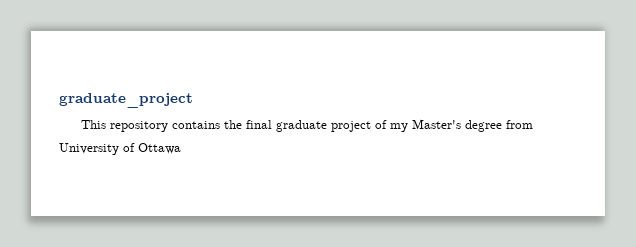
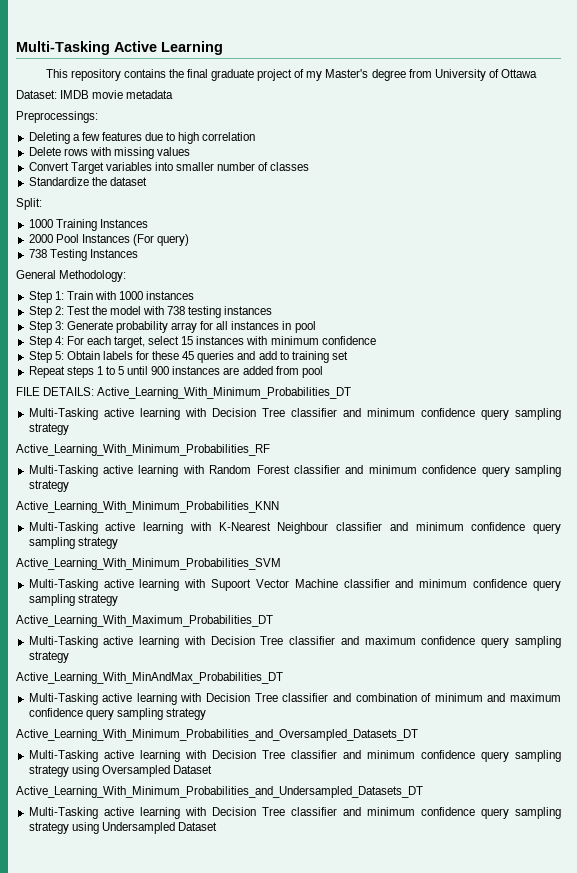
[59,93,193,108] graduate_project -> [16,41,223,55] Multi-Tasking Active Learning
(181, 148) none -> [16,90,174,99] [16,111,98,123] [28,132,256,144] [28,147,191,159] [28,162,310,174] [28,177,147,186] [16,198,42,210] [28,219,148,231] [28,234,190,246] [28,249,138,261] [16,270,127,282] [28,291,195,303] [28,306,273,318] [28,321,316,333] [28,336,376,348] [28,351,348,363] [28,366,323,378] [16,387,352,399] [28,408,561,420] [28,423,69,435] [16,444,270,456] [28,465,561,477] [28,480,69,492] [16,501,279,513] [28,522,562,534] [28,537,118,549] [16,558,281,570] [28,579,562,591] [28,594,118,606] [16,615,273,627] [28,636,561,648] [28,651,69,663] [16,672,283,684] [28,693,562,705] [28,708,206,720] [16,729,418,741] [28,750,561,762] [28,765,212,777] [16,786,423,798] [28,807,561,819] [28,822,217,834] // Dataset: IMDB movie metadata // Preprocessings: // Deleting a few features due to high correlation // Delete rows with missing values // Convert Target variables into smaller number of classes // Standardize the dataset // Split: // 1000 Training Instances // 2000 Pool Instances (For query) // 738 Testing Instances // General Methodology: // Step 1: Train with 1000 instances // Step 2: Test the model with 738 testing instances // Step 3: Generate probability array for all instances in pool // Step 4: For each target, select 15 instances with minimum confidence // Step 5: Obtain labels for these 45 queries and add to training set // Repeat steps 1 to 5 until 900 instances are added from pool // FILE DETAILS: Active_Learning_With_Minimum_Probabilities_DT // Multi-Tasking active learning with Decision Tree classifier and minimum confidence query sampling strategy // Active_Learning_With_Minimum_Probabilities_RF // Multi-Tasking active learning with Random Forest classifier and minimum confidence query sampling strategy // Active_Learning_With_Minimum_Probabilities_KNN // Multi-Tasking active learning with K-Nearest Neighbour classifier and minimum confidence query sampling strategy // Active_Learning_With_Minimum_Probabilities_SVM // Multi-Tasking active learning with Supoort Vector Machine classifier and minimum confidence query sampling strategy // Active_Learning_With_Maximum_Probabilities_DT // Multi-Tasking active learning with Decision Tree classifier and maximum confidence query sampling strategy // Active_Learning_With_MinAndMax_Probabilities_DT // Multi-Tasking active learning with Decision Tree classifier and combination of minimum and maximum confidence query sampling strategy // Active_Learning_With_Minimum_Probabilities_and_Oversampled_Datasets_DT // Multi-Tasking active learning with Decision Tree classifier and minimum confidence query sampling strategy using Oversampled Dataset // Active_Learning_With_Minimum_Probabilities_and_Undersampled_Datasets_DT // Multi-Tasking active learning with Decision Tree classifier and minimum confidence query sampling strategy using Undersampled Dataset

